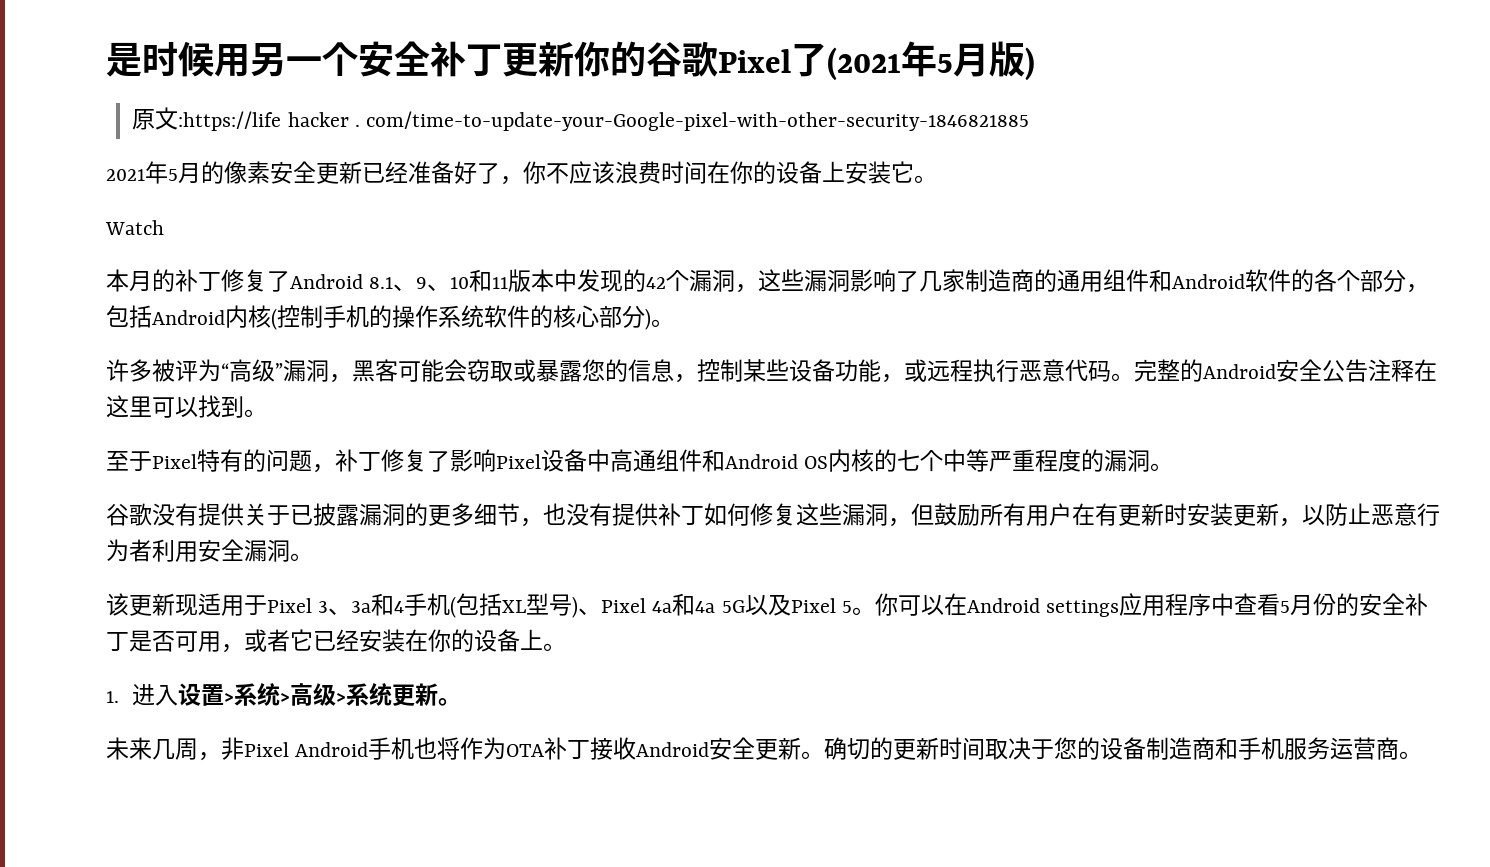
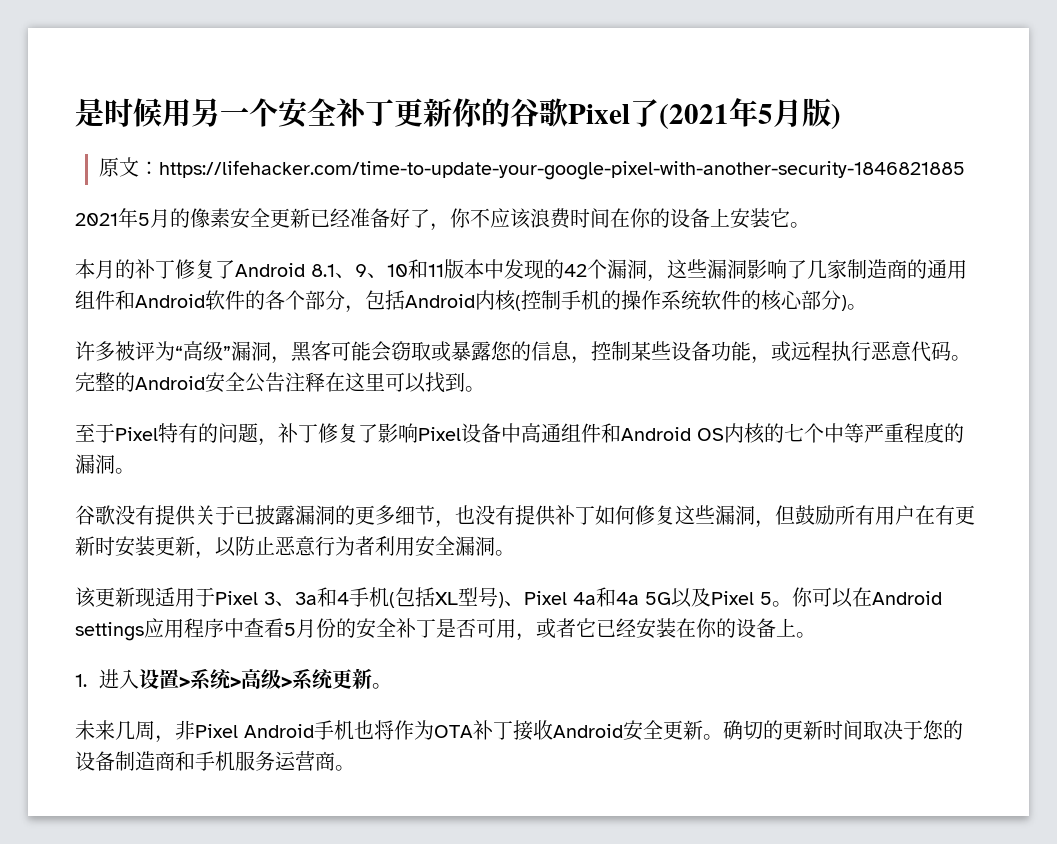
[178,111,1030,131] :https://life hacker . com/time-to-update-your-Google-pixel-with-other-security-1846821885 -> [138,160,965,180] ：https://lifehacker.com/time-to-update-your-google-pixel-with-another-security-1846821885
[105,220,164,235] // Watch -> (810, 225) none

